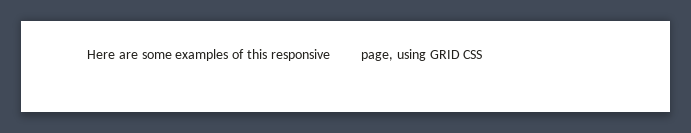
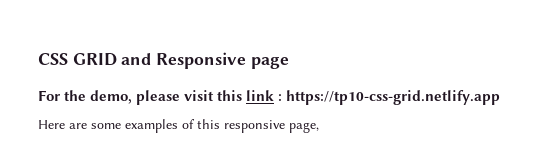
(87, 54) none -> [38,52,289,69] [38,90,501,105] CSS GRID and Responsive page // For the demo, please visit this link : https://tp10-css-grid.netlify.app //
[396,49,483,61] using GRID CSS -> (319, 127) none

